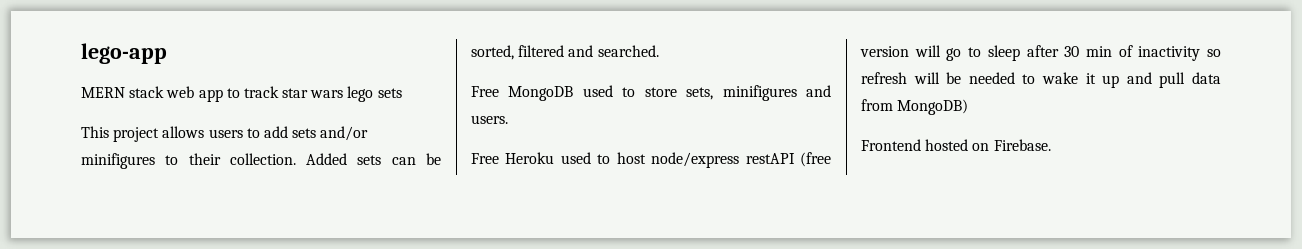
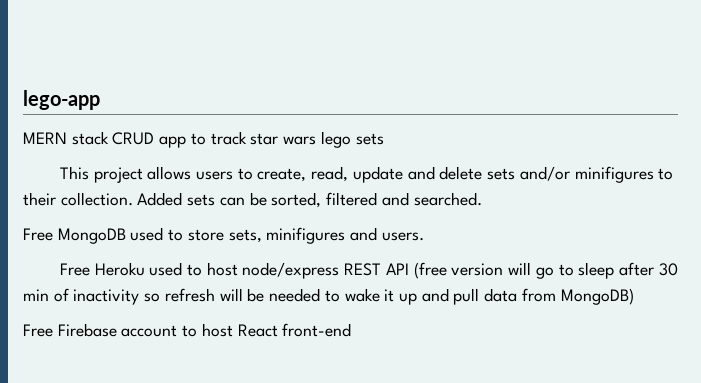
[166,86,195,98] web -> [112,132,155,145] CRUD
[263,126,288,138] add -> [257,166,483,183] create, read, update and delete
[745,153,795,164] restAPI -> [344,263,409,276] REST API
[861,139,1051,151] Frontend hosted on Firebase. -> [23,323,352,337] Free Firebase account to host React front-end

